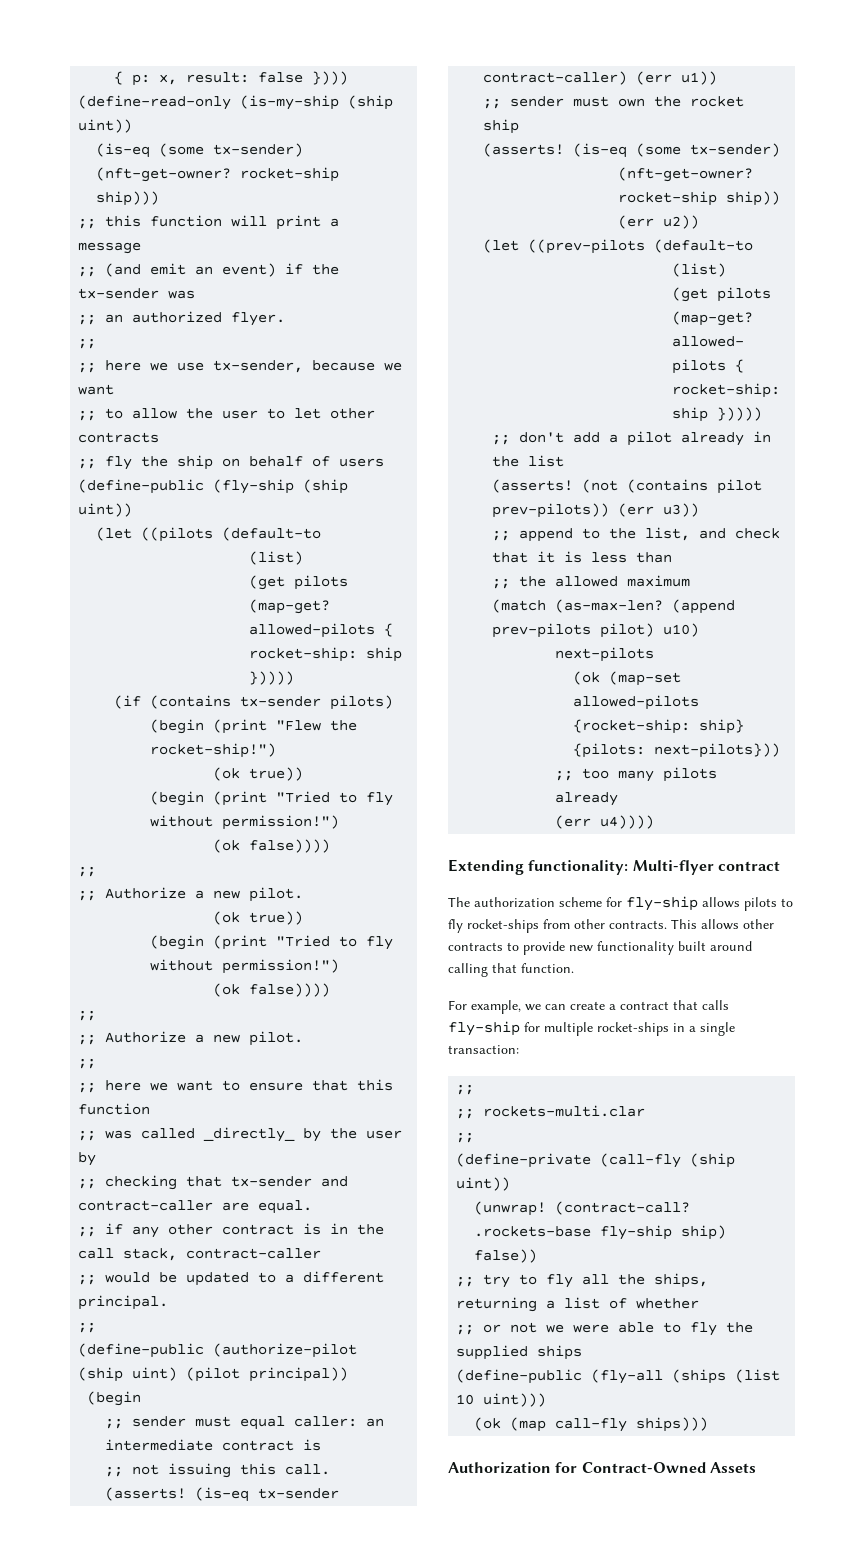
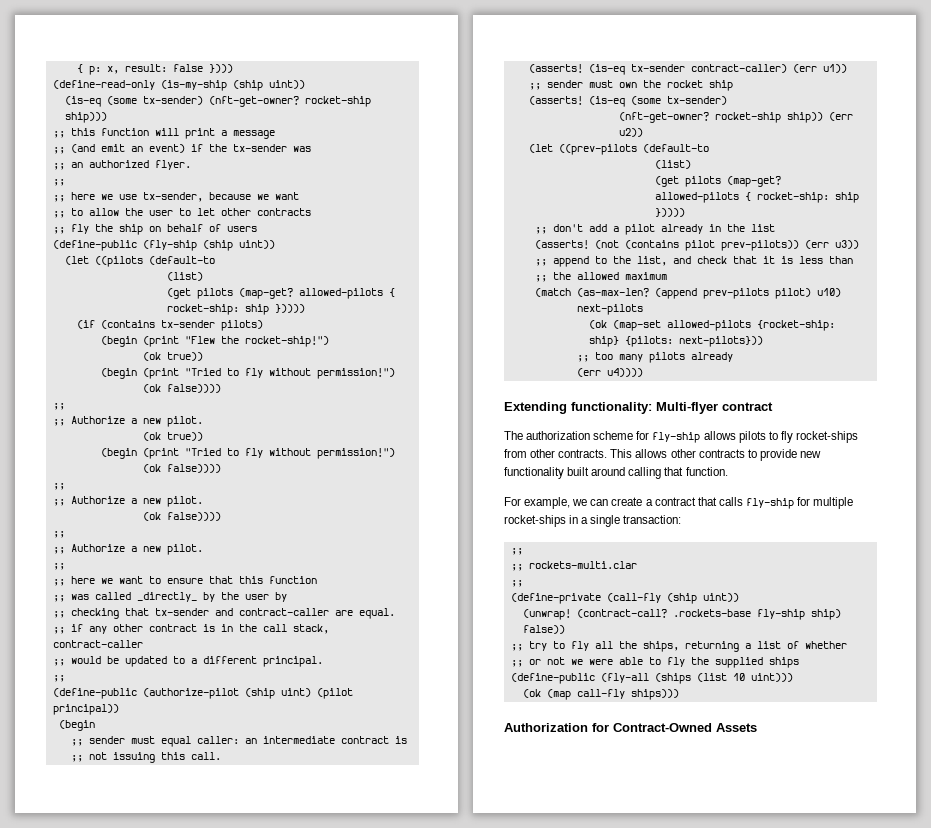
(304, 1038) none -> [142,512,221,521] [52,531,65,538] [52,544,203,555] // (ok false)))) // ;; // ;; Authorize a new pilot.

